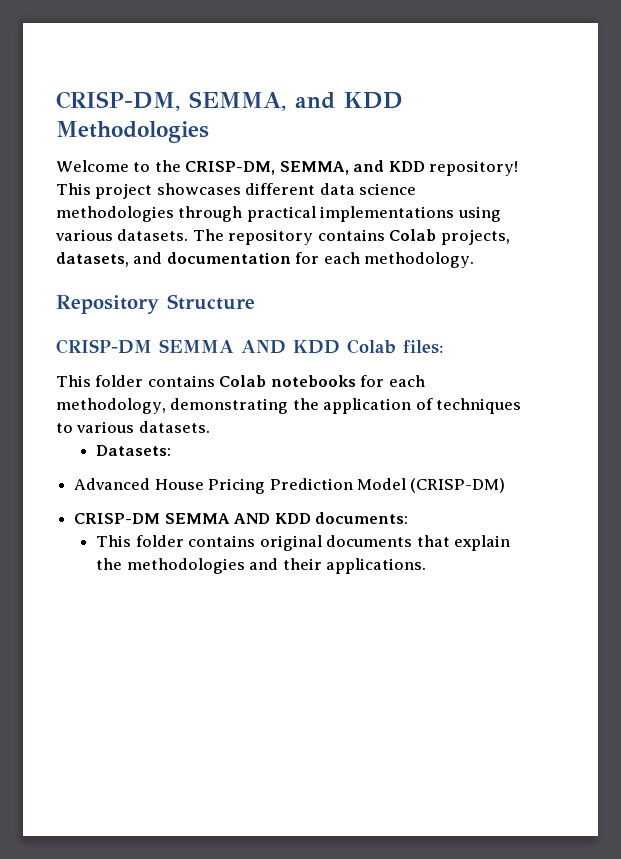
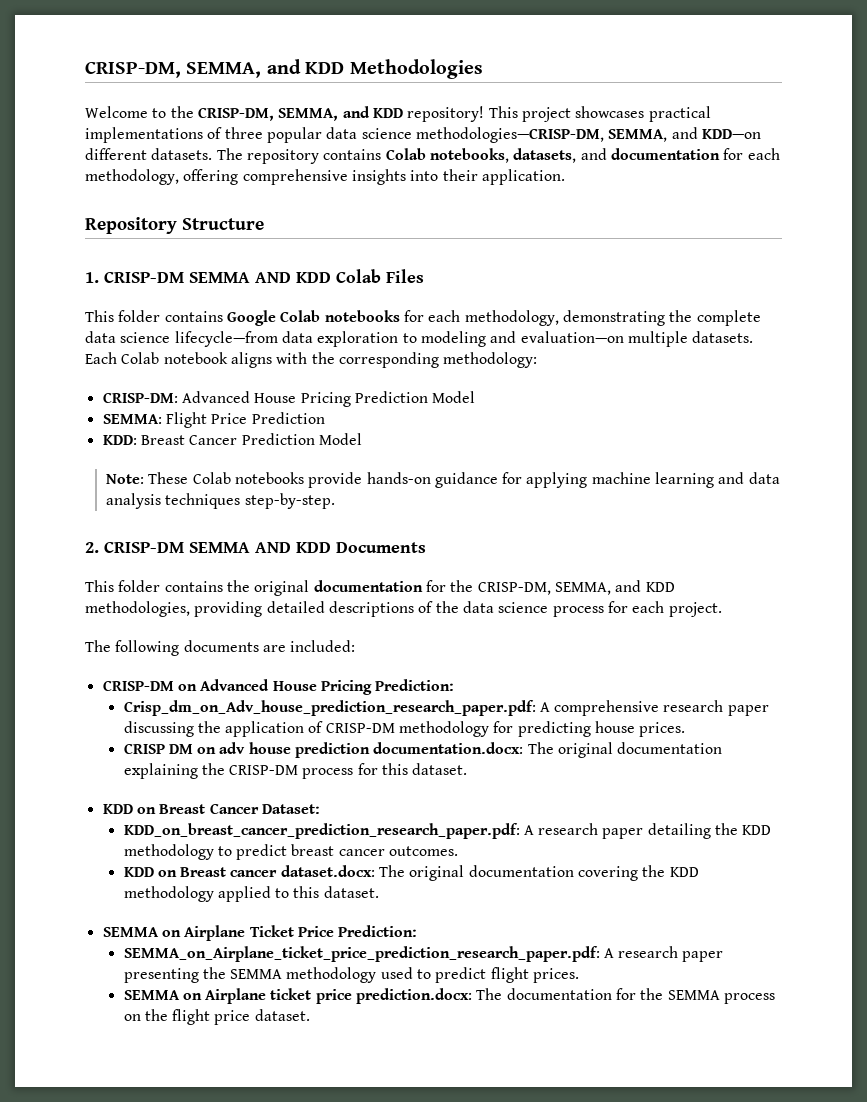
[245,183,417,195] [56,206,501,222] [55,229,113,241] different data science methodologies through practical implementations using various -> [648,106,711,122] [85,127,761,143] [85,148,147,160] practical implementations of three popular data science methodologies—CRISP-DM, SEMMA, and KDD—on different
[440,229,510,245] projects, -> [429,148,509,163] notebooks,
[364,252,475,268] methodology. -> [85,169,565,185] methodology, offering comprehensive insights into their application.
(255, 302) none -> [85,272,99,283] 1.
[403,340,444,354] [56,375,215,387] files: // This folder contains -> [386,269,424,283] [85,310,276,326] Files // This folder contains Google
[323,398,522,414] [56,421,210,433] [96,445,172,456] application of techniques to various datasets. // Datasets: // -> [696,310,761,326] [85,331,754,347] [85,352,538,368] [102,392,178,403] complete data science lifecycle—from data exploration to modeling and evaluation—on multiple datasets. Each Colab notebook aligns with the corresponding methodology: // CRISP-DM:
[410,478,506,493] [74,512,408,524] [96,535,510,551] [96,558,427,574] (CRISP-DM) // CRISP-DM SEMMA AND KDD documents: // This folder contains original documents that explain the methodologies and their applications. -> [102,412,325,428] [102,433,362,445] [105,472,780,488] [105,493,335,509] [85,542,426,553] [85,580,675,596] [85,601,722,617] [85,640,356,656] [102,679,455,695] [123,700,769,716] [123,721,686,737] [123,742,723,758] [123,763,468,779] [102,803,320,814] [123,823,772,839] [123,844,459,860] [123,865,699,881] [123,886,379,902] [102,925,418,941] [123,946,724,962] [123,967,580,983] [123,988,776,1004] [123,1009,310,1025] // SEMMA: Flight Price Prediction // KDD: Breast Cancer Prediction Model // Note: These Colab notebooks provide hands-on guidance for applying machine learning and data analysis techniques step-by-step. // 2. CRISP-DM SEMMA AND KDD Documents // This folder contains the original documentation for the CRISP-DM, SEMMA, and KDD methodologies, providing detailed descriptions of the data science process for each project. // The following documents are included: // CRISP-DM on Advanced House Pricing Prediction: // Crisp_dm_on_Adv_house_prediction_research_paper.pdf: A comprehensive research paper discussing the application of CRISP-DM methodology for predicting house prices. // CRISP DM on adv house prediction documentation.docx: The original documentation explaining the CRISP-DM process for this dataset. // KDD on Breast Cancer Dataset: // KDD_on_breast_cancer_prediction_research_paper.pdf: A research paper detailing the KDD methodology to predict breast cancer outcomes. // KDD on Breast cancer dataset.docx: The original documentation covering the KDD methodology applied to this dataset. // SEMMA on Airplane Ticket Price Prediction: // SEMMA_on_Airplane_ticket_price_prediction_research_paper.pdf: A research paper presenting the SEMMA methodology used to predict flight prices. // SEMMA on Airplane ticket price prediction.docx: The documentation for the SEMMA process on the flight price dataset.

